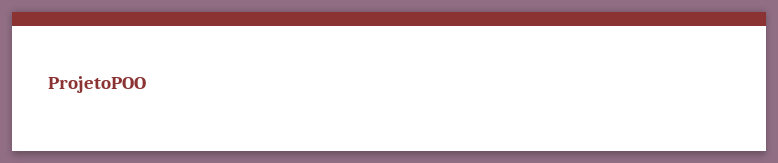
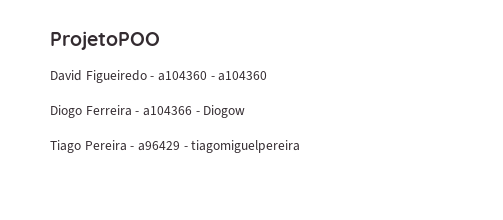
(146, 84) none -> [50,70,268,83] [50,105,246,118] [50,140,301,153] // David Figueiredo - a104360 - a104360 // Diogo Ferreira - a104366 - Diogow // Tiago Pereira - a96429 - tiagomiguelpereira

